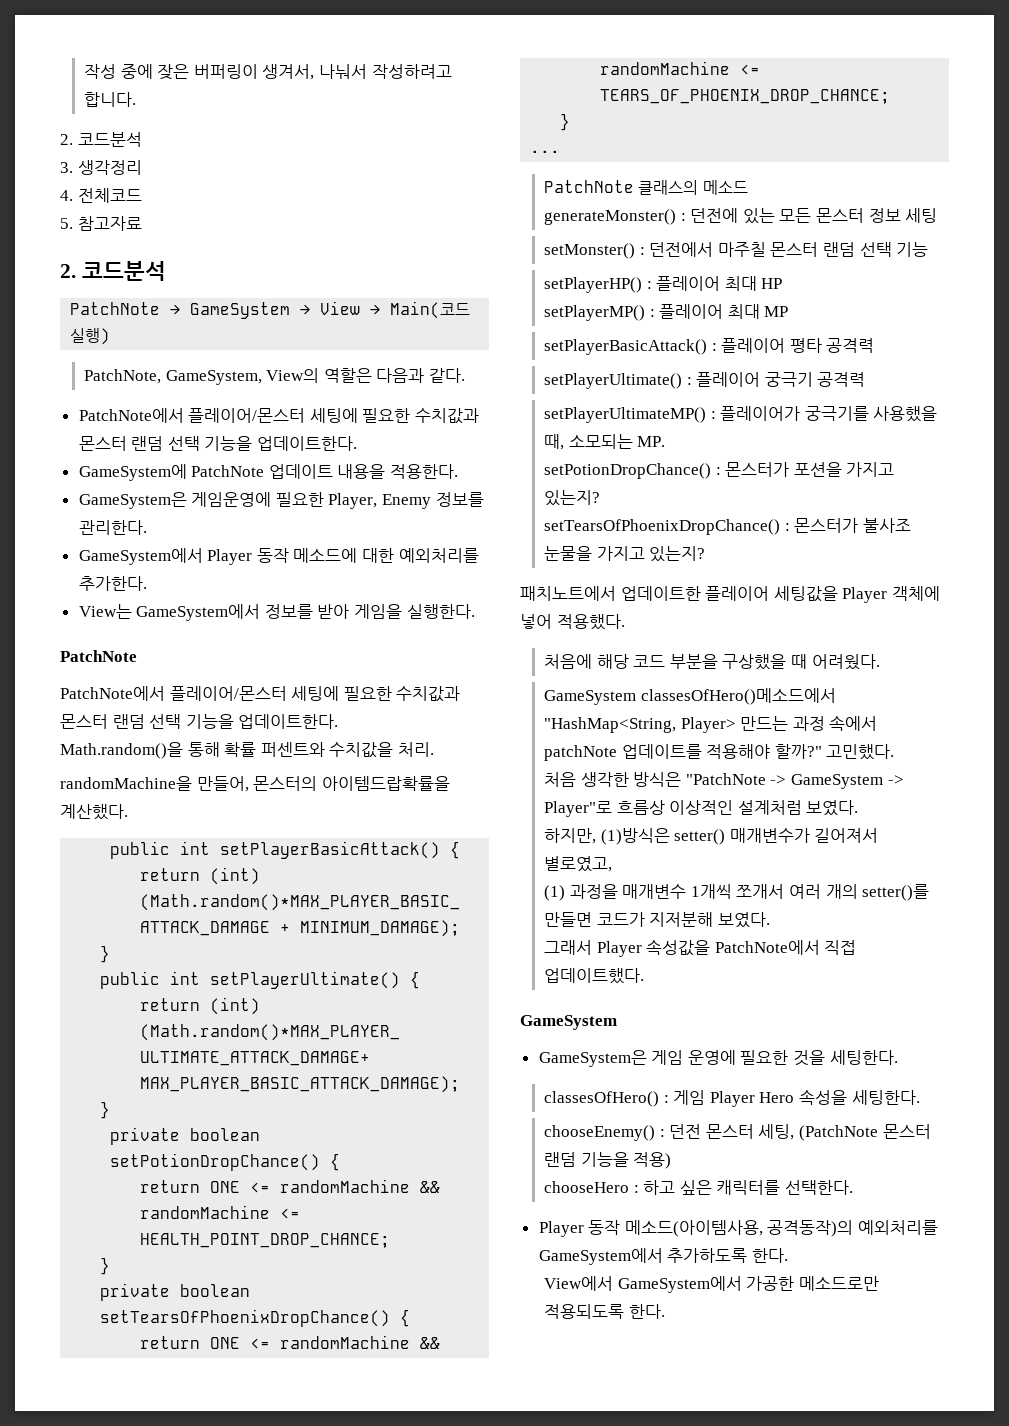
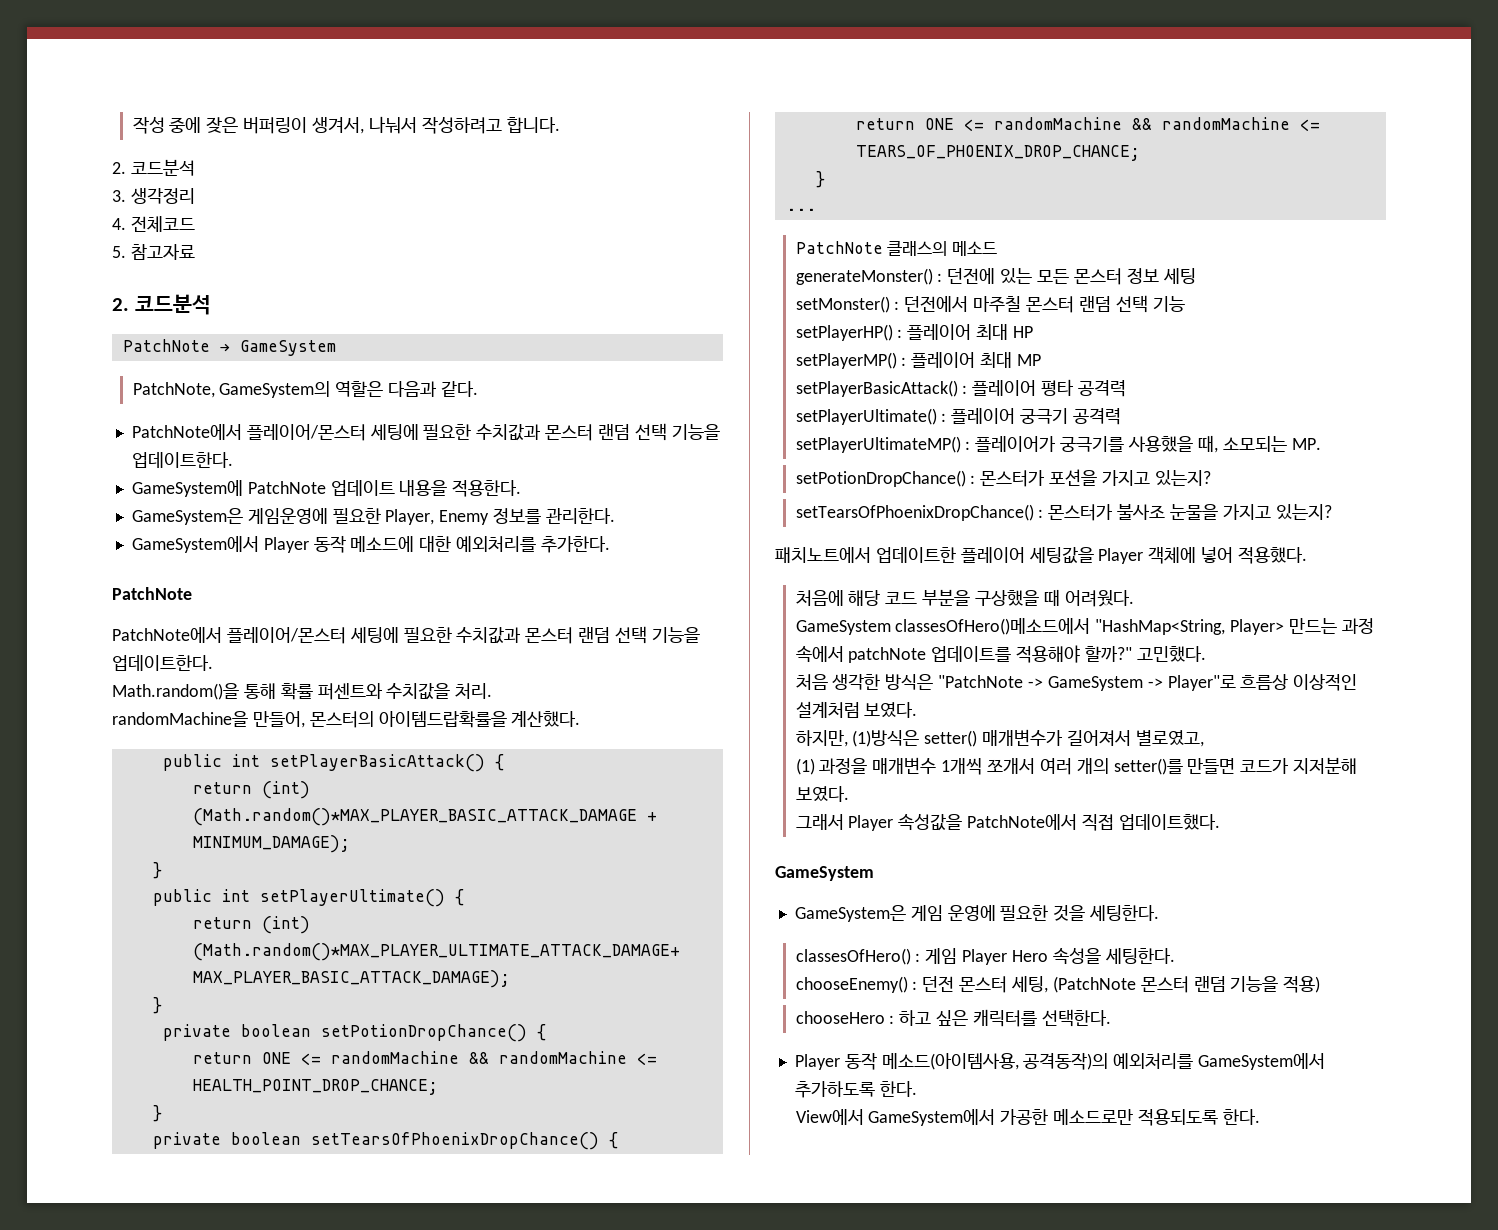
[300,301,471,319] [70,328,111,345] → View → Main(코드 실행) -> (336, 348) none
[165,368,320,385] GameSystem, View의 -> [219,381,331,398] GameSystem의
[78,604,475,621] // View는 GameSystem에서 정보를 받아 게임을 실행한다. -> (610, 544) none

